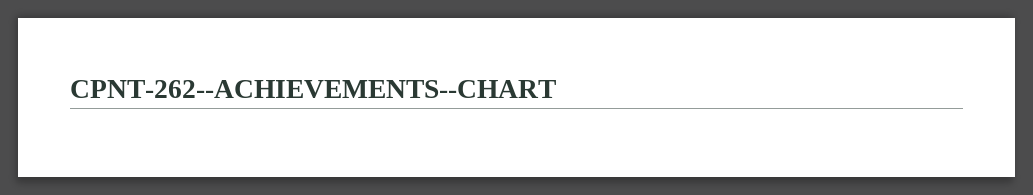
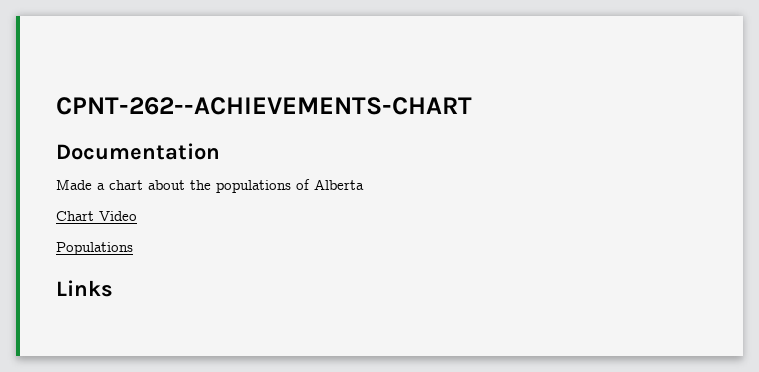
[70,80,556,98] CPNT-262--ACHIEVEMENTS--CHART -> [56,97,472,115] [56,143,220,160] [56,179,364,193] [56,211,137,221] [56,242,133,255] [56,280,113,297] CPNT-262--ACHIEVEMENTS-CHART // Documentation // Made a chart about the populations of Alberta // Chart Video // Populations // Links

